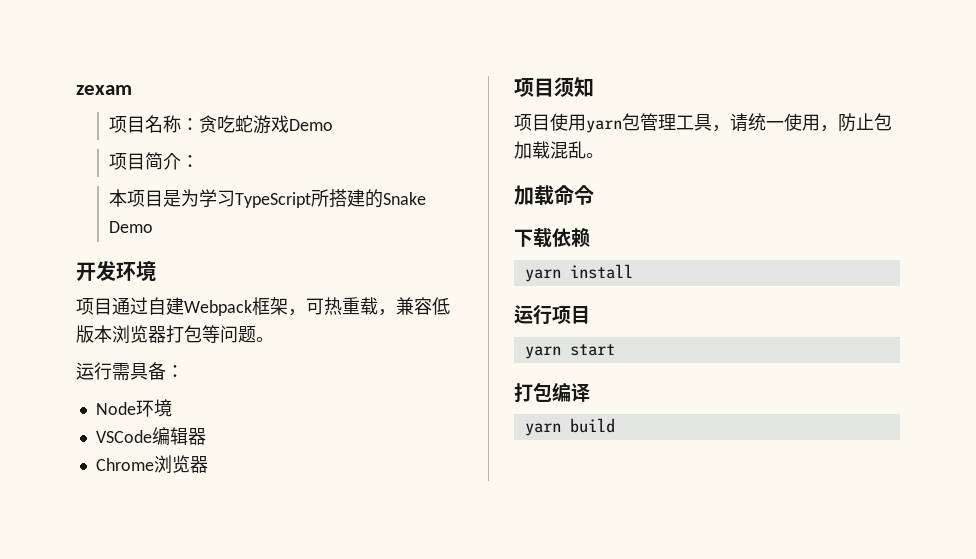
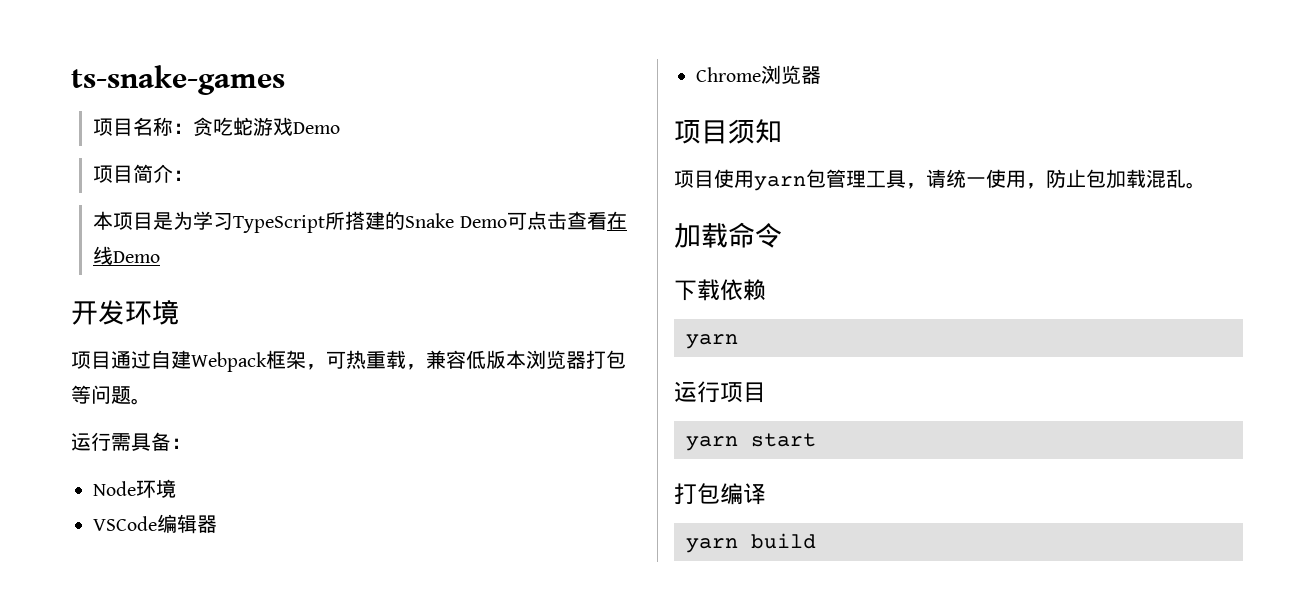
[76,85,132,95] zexam -> [71,65,285,95] ts-snake-games
(154, 227) none -> [506,211,627,230] [93,246,161,265] 可点击查看在线Demo
[569,264,633,279] install -> (738, 341) none

